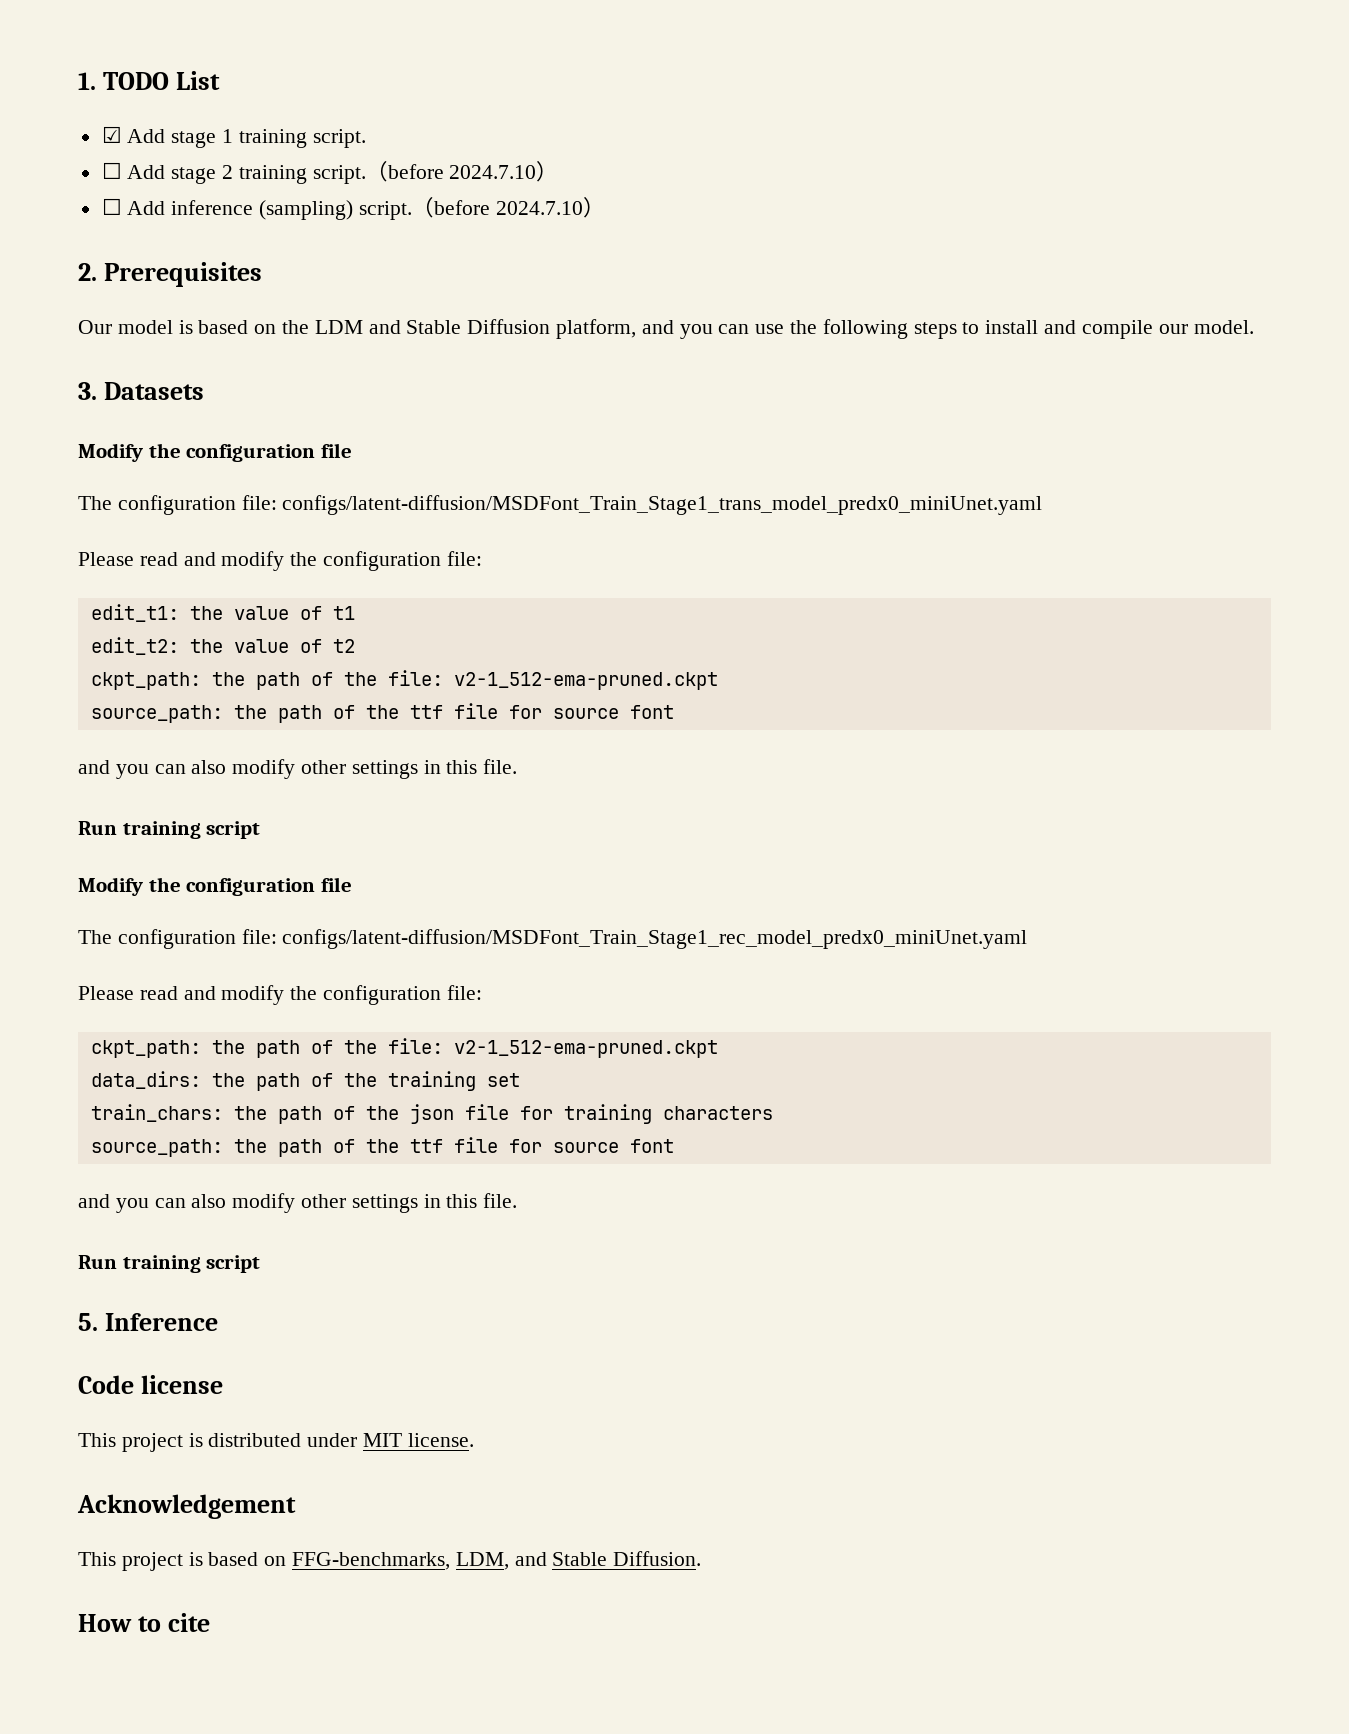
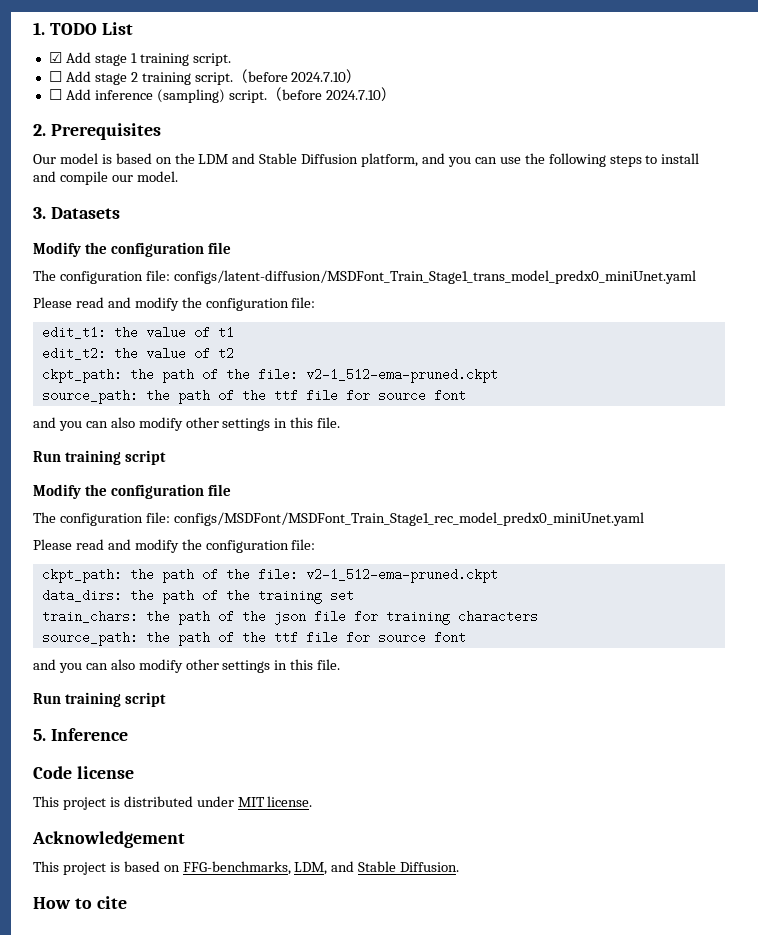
[282,929,1028,949] configs/latent-diffusion/MSDFont_Train_Stage1_rec_model_predx0_miniUnet.yaml -> [173,512,644,526] configs/MSDFont/MSDFont_Train_Stage1_rec_model_predx0_miniUnet.yaml

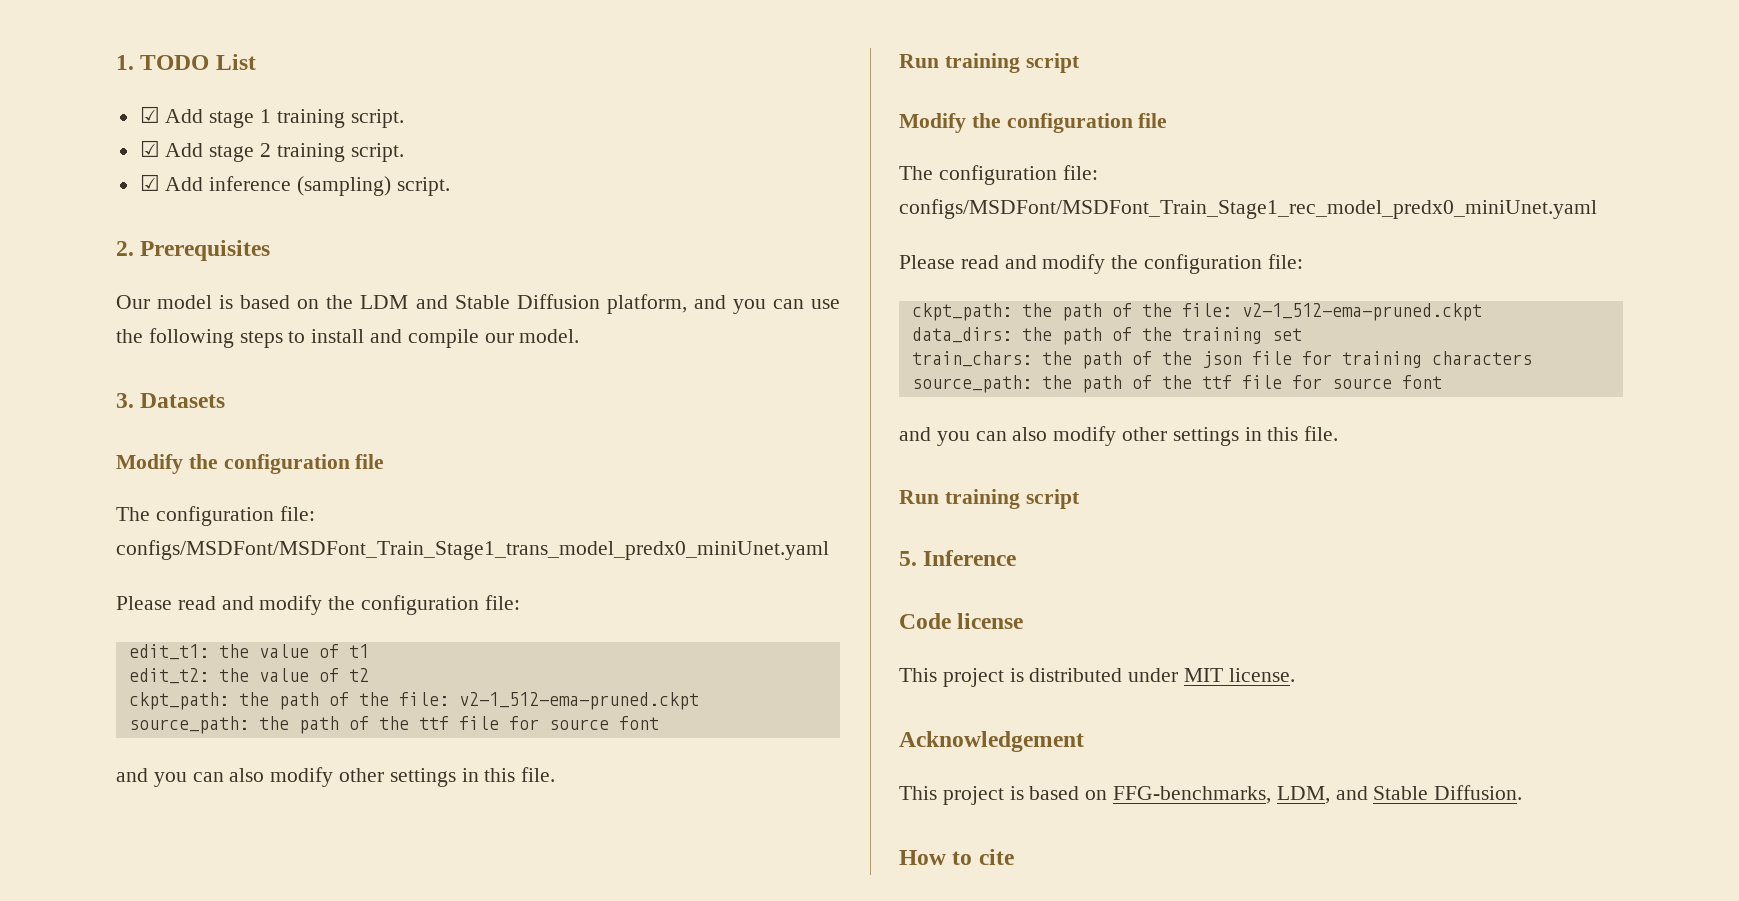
[48,71,62,82] ☐ -> [139,140,160,157] ☑
[232,69,362,83] [48,89,62,100] （before 2024.7.10） // ☐ -> [139,174,160,191] // ☑
[266,87,396,101] （before 2024.7.10） -> (450, 186) none
[173,270,696,284] configs/latent-diffusion/MSDFont_Train_Stage1_trans_model_predx0_miniUnet.yaml -> [116,540,829,560] configs/MSDFont/MSDFont_Train_Stage1_trans_model_predx0_miniUnet.yaml

